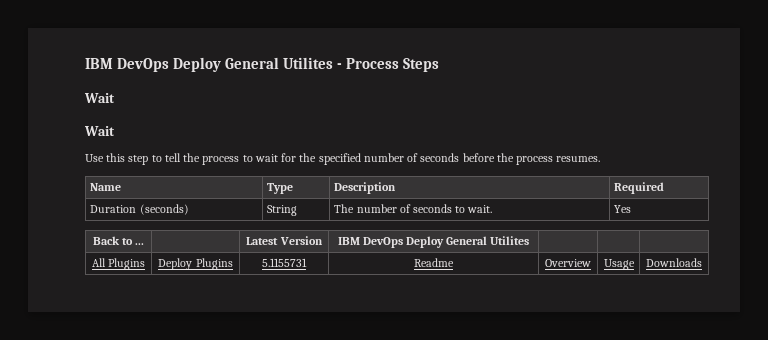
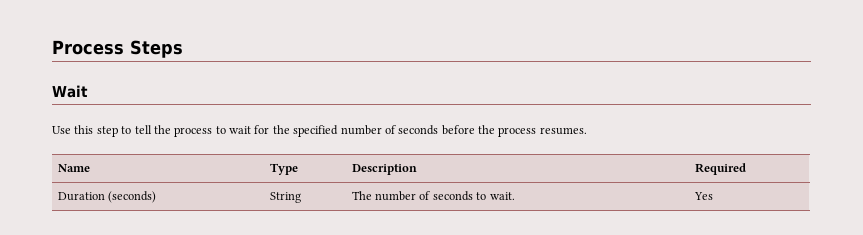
[85,57,343,72] IBM DevOps Deploy General Utilites - -> (52, 47) none
[84,126,115,136] // Wait -> (88, 91) none
[92,236,145,245] [246,236,323,245] [337,236,530,248] [91,258,146,270] [158,258,233,270] [262,258,307,267] [414,258,454,267] [545,259,591,267] [603,259,635,270] [646,258,702,267] // Back to ... | | Latest Version | IBM DevOps Deploy General Utilites | | | // All Plugins | Deploy Plugins | 5.1155731 | Readme | Overview | Usage | Downloads -> (713, 196) none

